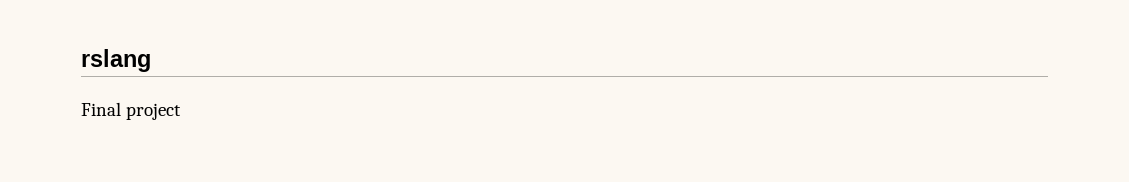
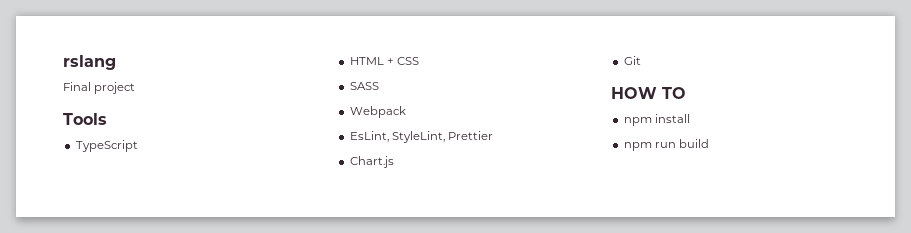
(182, 111) none -> [63,113,107,125] [75,140,138,152] [349,57,419,65] [349,82,379,90] [349,106,406,118] [349,131,493,143] [349,156,394,168] [623,56,641,65] [611,87,686,99] [623,114,690,126] [623,139,709,151] // Tools // TypeScript // HTML + CSS // SASS // Webpack // EsLint, StyleLint, Prettier // Chart.js // Git // HOW TO // npm install // npm run build

